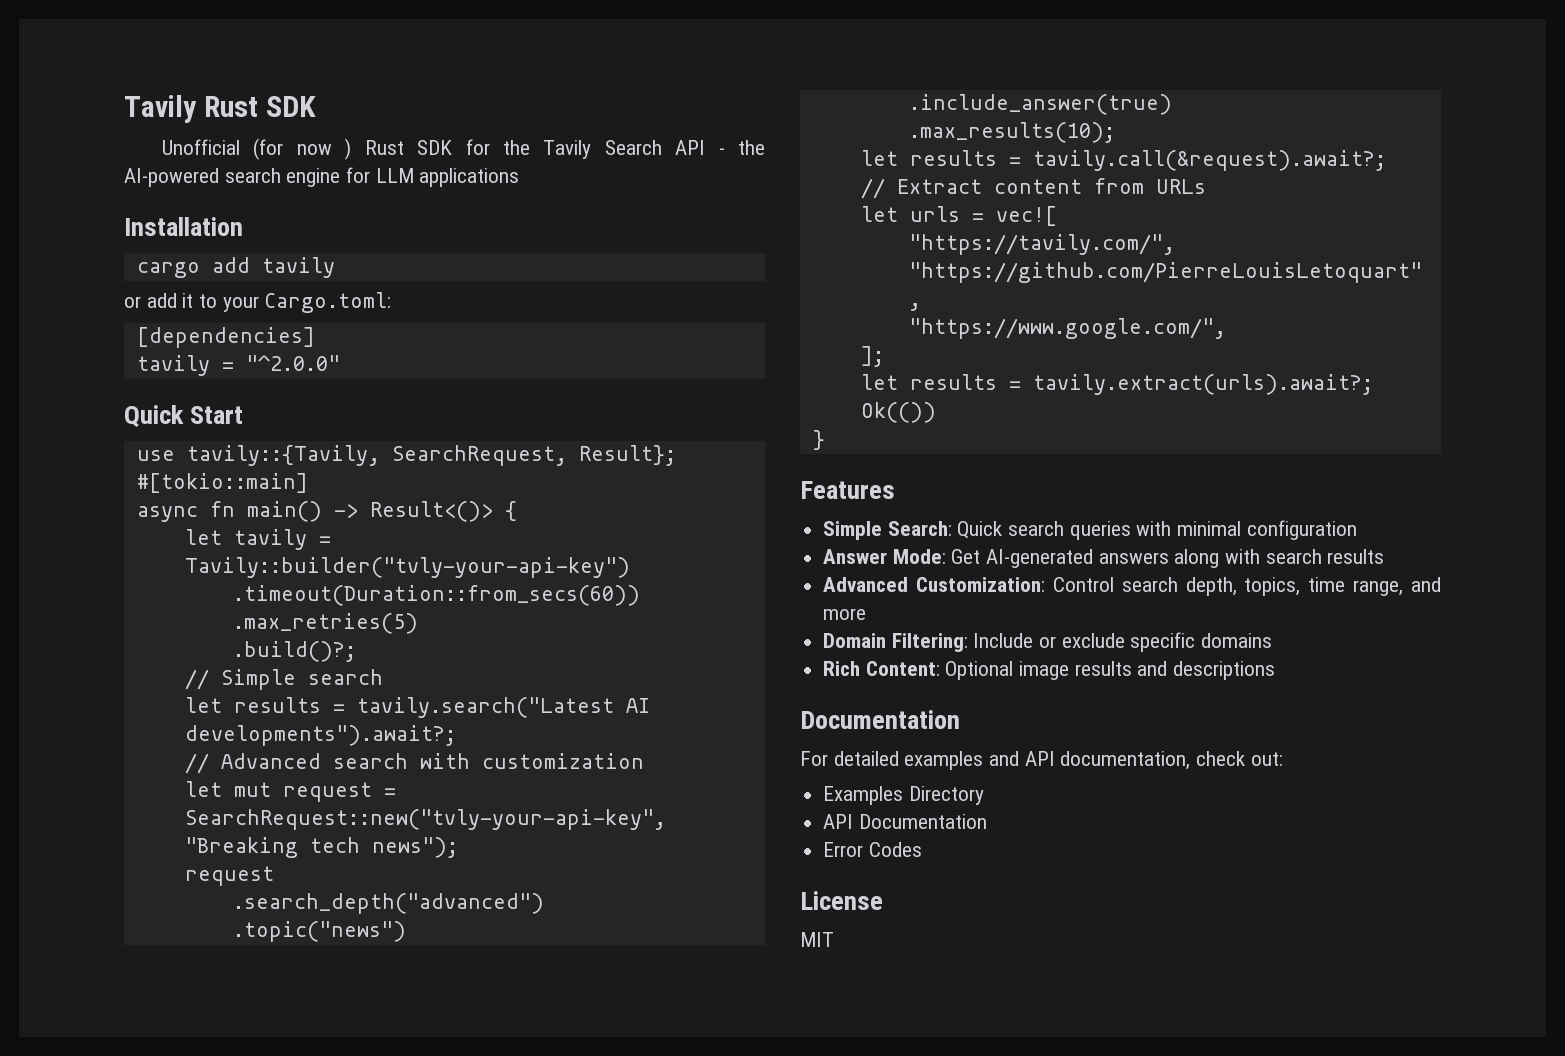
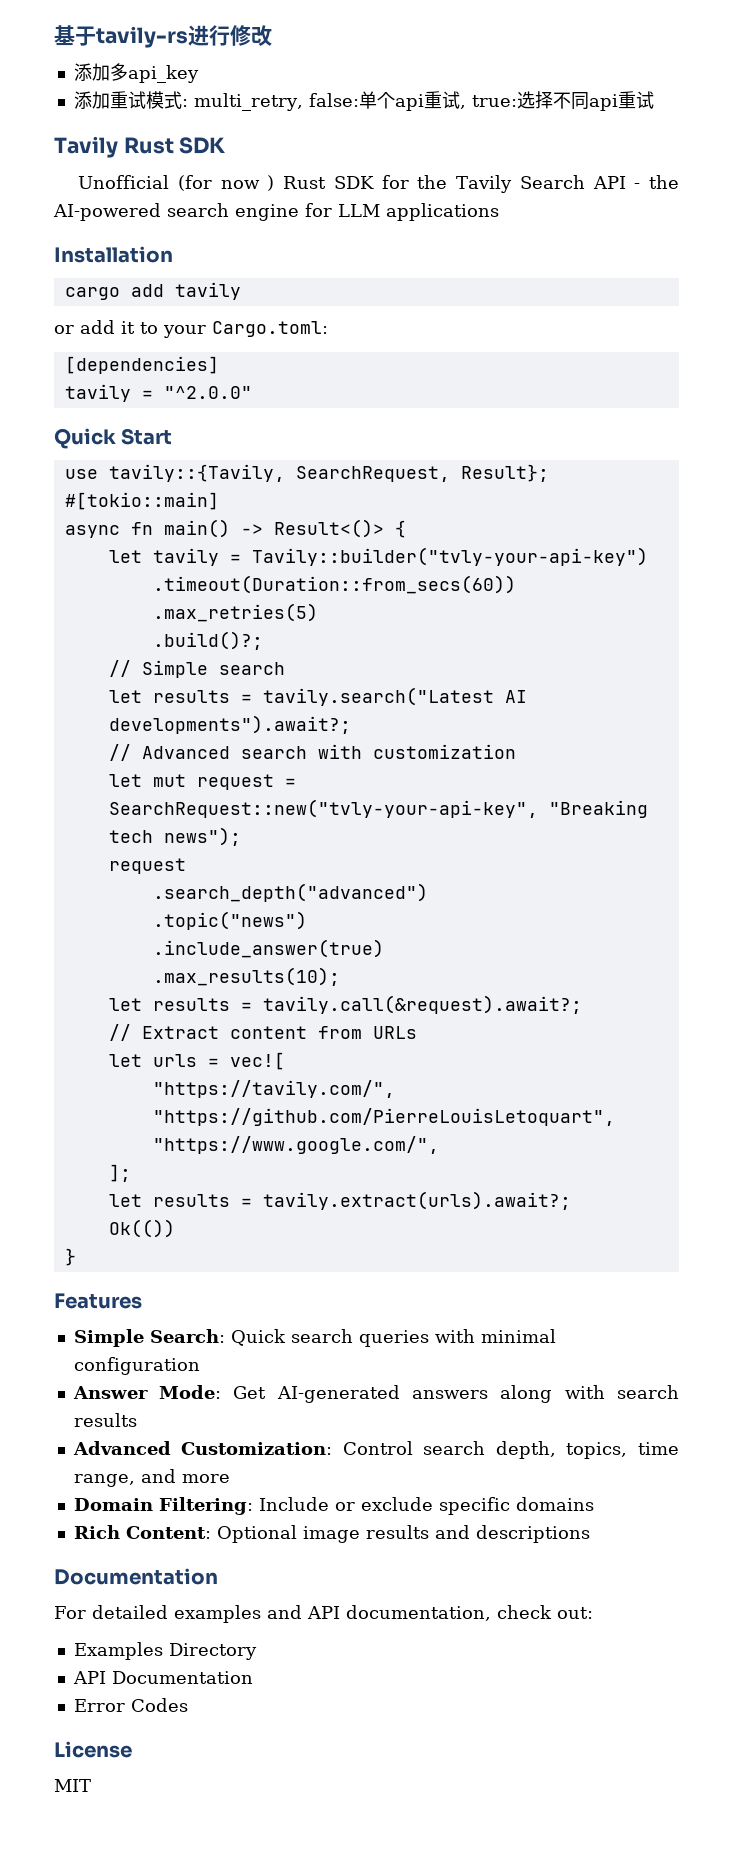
(124, 109) none -> [54,25,272,48] [73,63,199,83] [73,91,654,111] 基于tavily-rs进行修改 // 添加多api_key // 添加重试模式: multi_retry, false:单个api重试, true:选择不同api重试 //

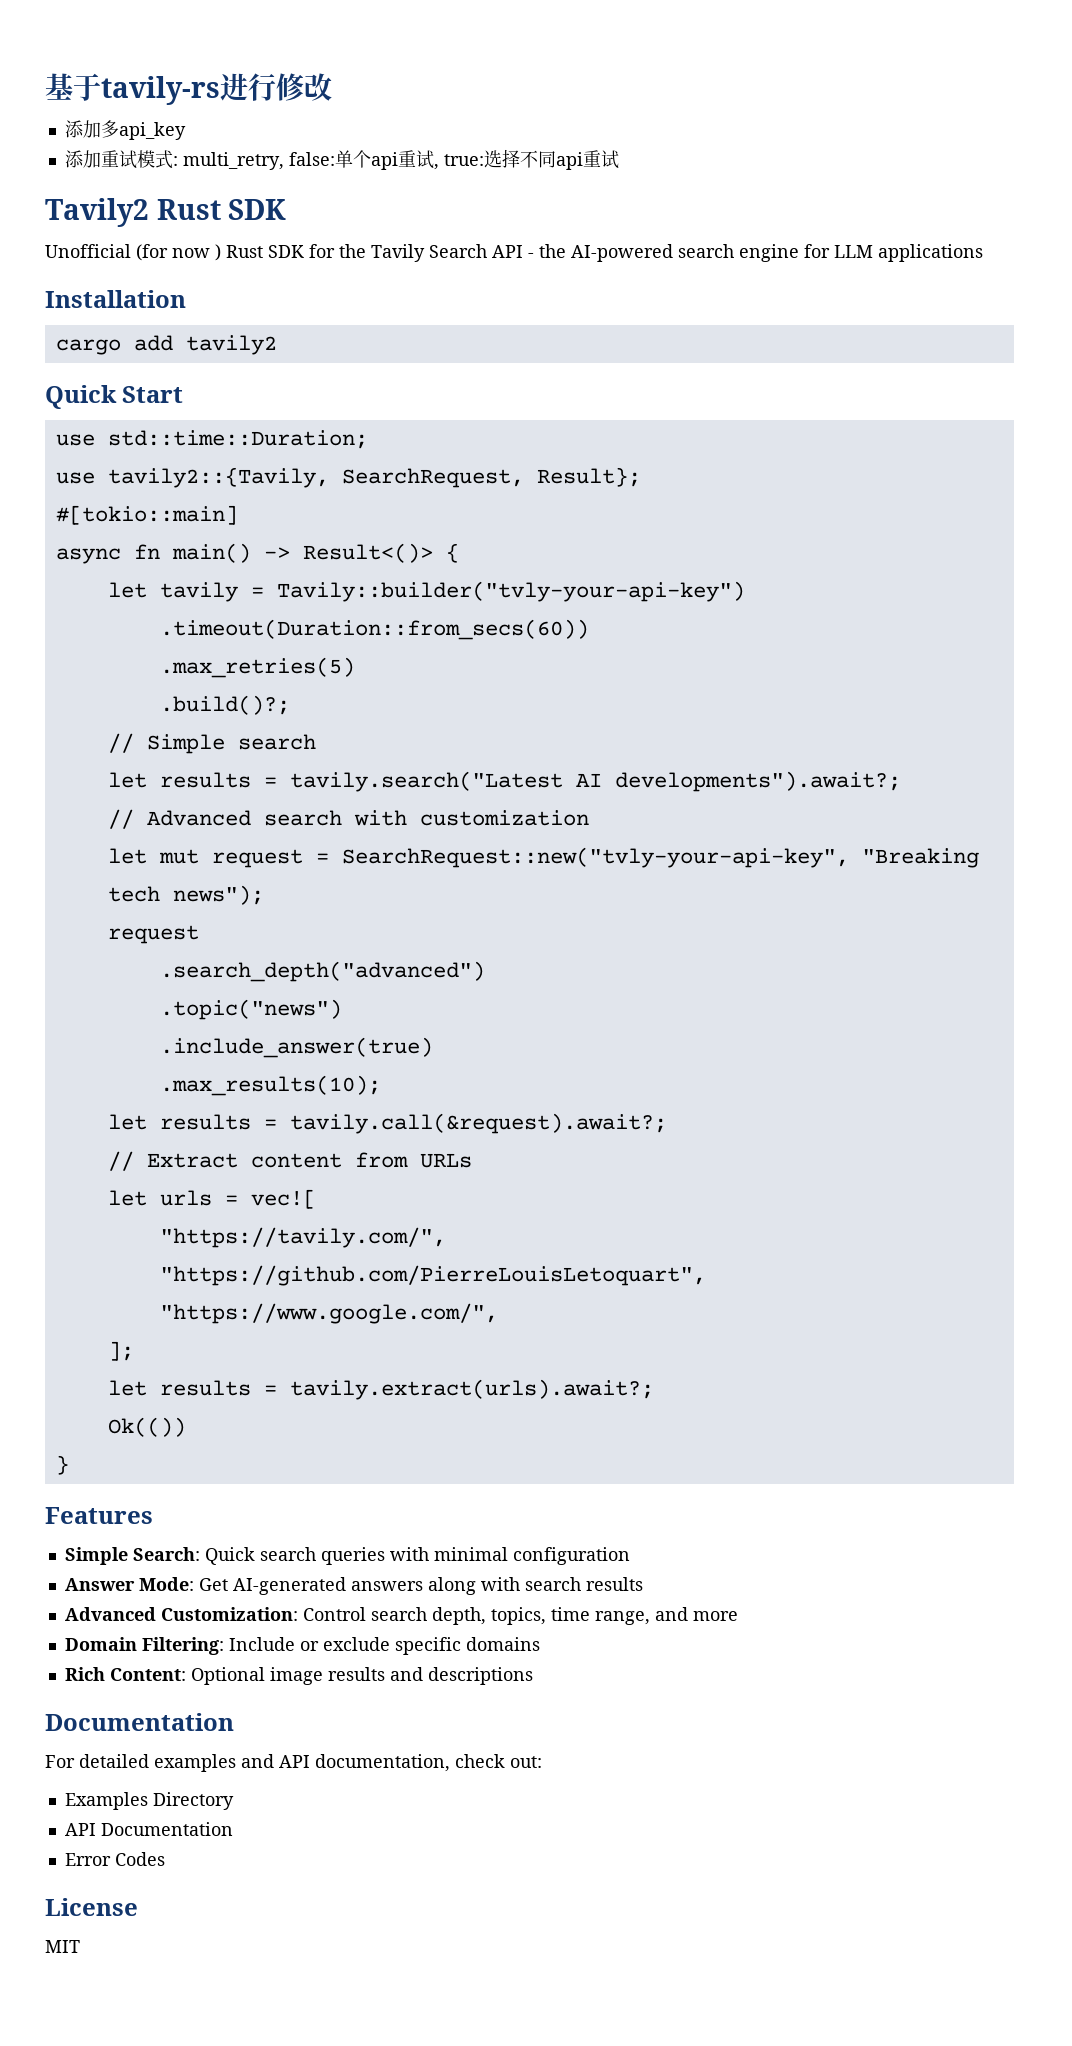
[54,136,118,158] Tavily -> [45,198,149,227] Tavily2
[174,282,241,300] [54,320,328,338] [64,356,219,374] [64,384,252,402] tavily // or add it to your Cargo.toml: // [dependencies] // tavily = "^2.0.0" -> [185,335,277,355] tavily2
[108,464,285,482] tavily::{Tavily, -> [107,430,368,449] [55,467,329,488] std::time::Duration; // use tavily2::{Tavily,

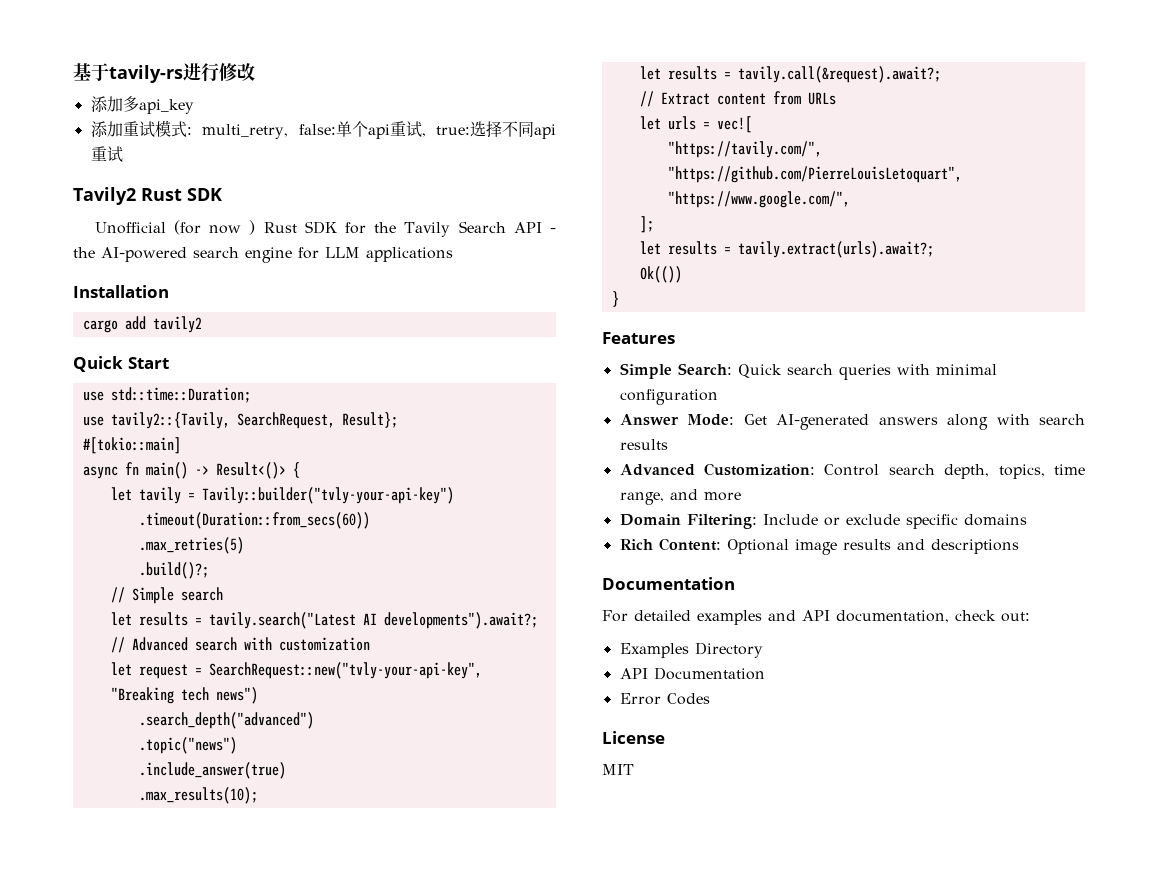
[158,849,199,864] mut -> (132, 669) none
[172,885,264,905] [107,925,199,944] news"); // request -> [215,687,258,704] news")

